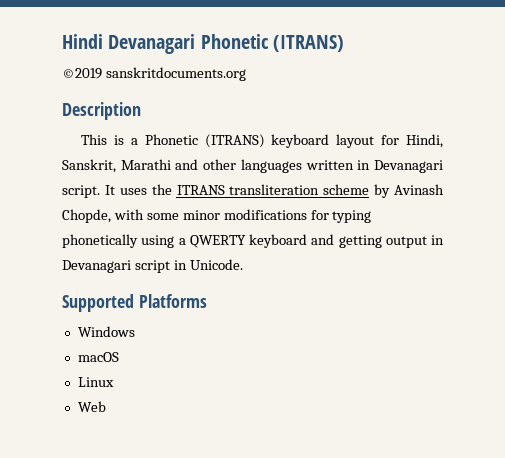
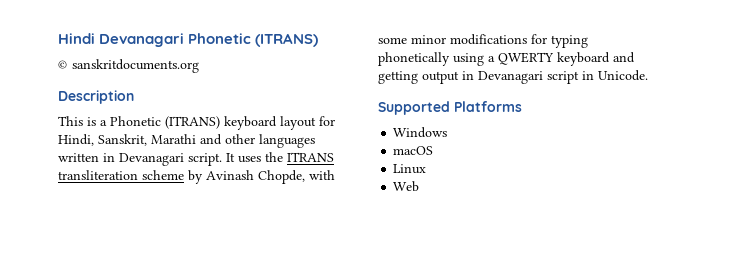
[62,68,102,79] ©2019 -> [58,60,68,69] ©

